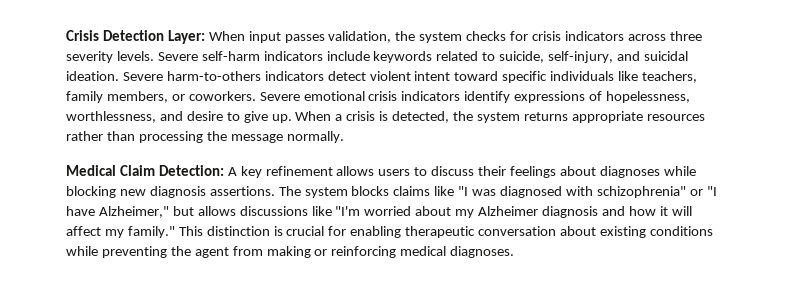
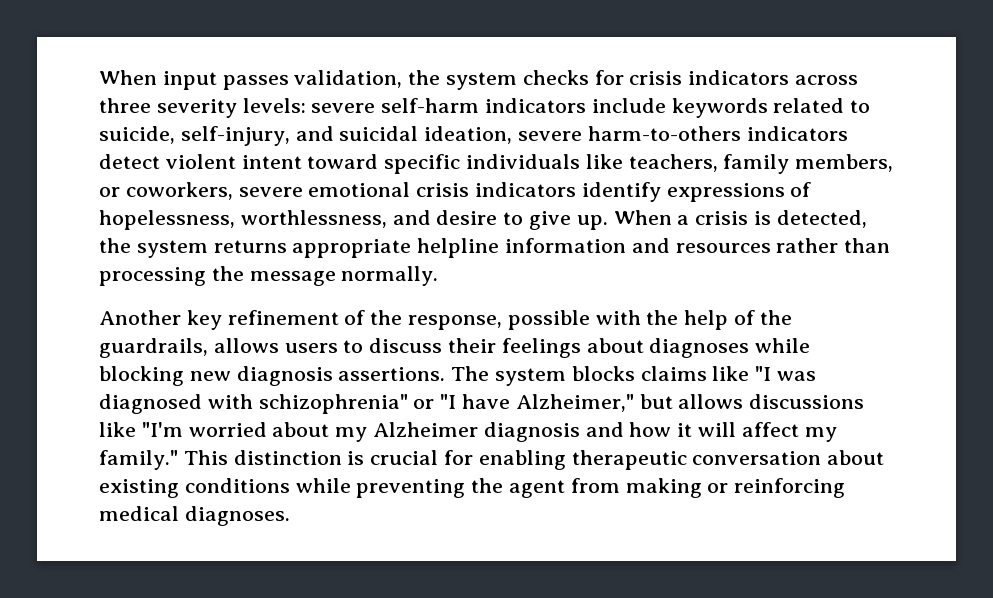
[66,30,205,44] Crisis Detection Layer: -> (99, 77) none
[116,51,198,61] levels. Severe -> [242,98,376,113] levels: severe
[66,71,163,81] ideation. Severe -> [424,126,583,144] ideation, severe
[188,91,300,101] coworkers. Severe -> [125,182,303,200] coworkers, severe
(643, 117) none -> [417,238,670,258] helpline information and
[66,165,333,178] Medical Claim Detection: A key refinement -> [99,310,792,330] [99,338,208,358] Another key refinement of the response, possible with the help of the guardrails,

